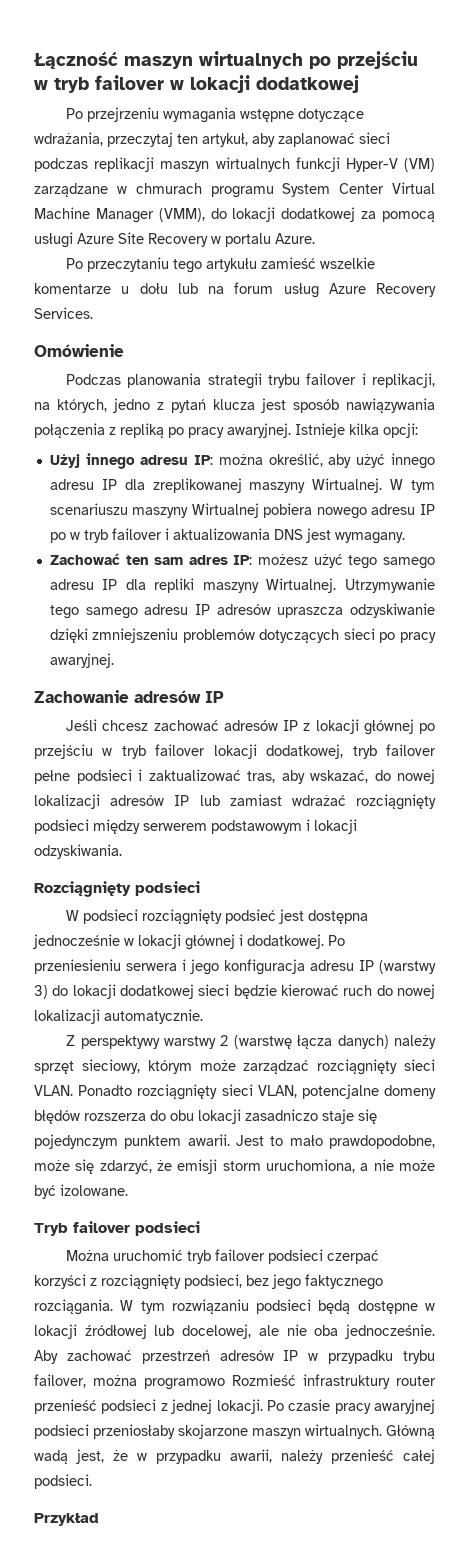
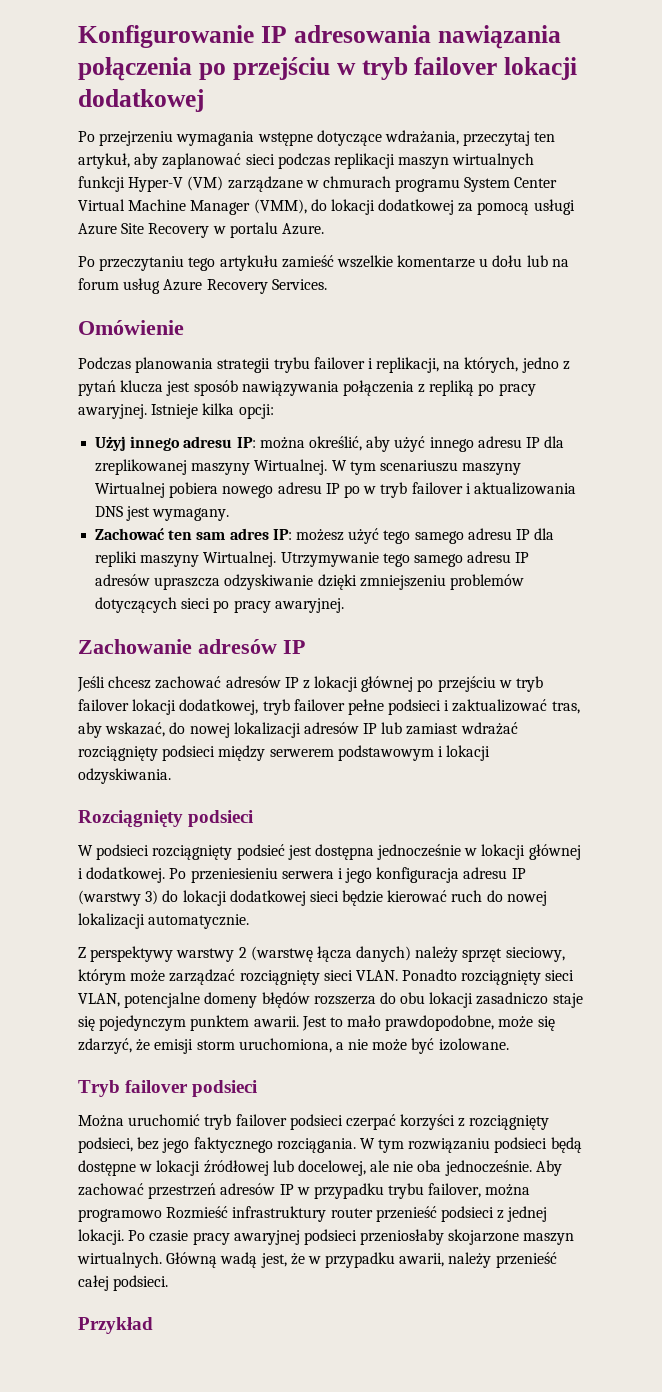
[34,51,418,69] [34,75,184,93] Łączność maszyn wirtualnych po przejściu w tryb failover w -> [78,25,561,49] [78,57,498,81] Konfigurowanie IP adresowania nawiązania połączenia po przejściu w tryb failover

